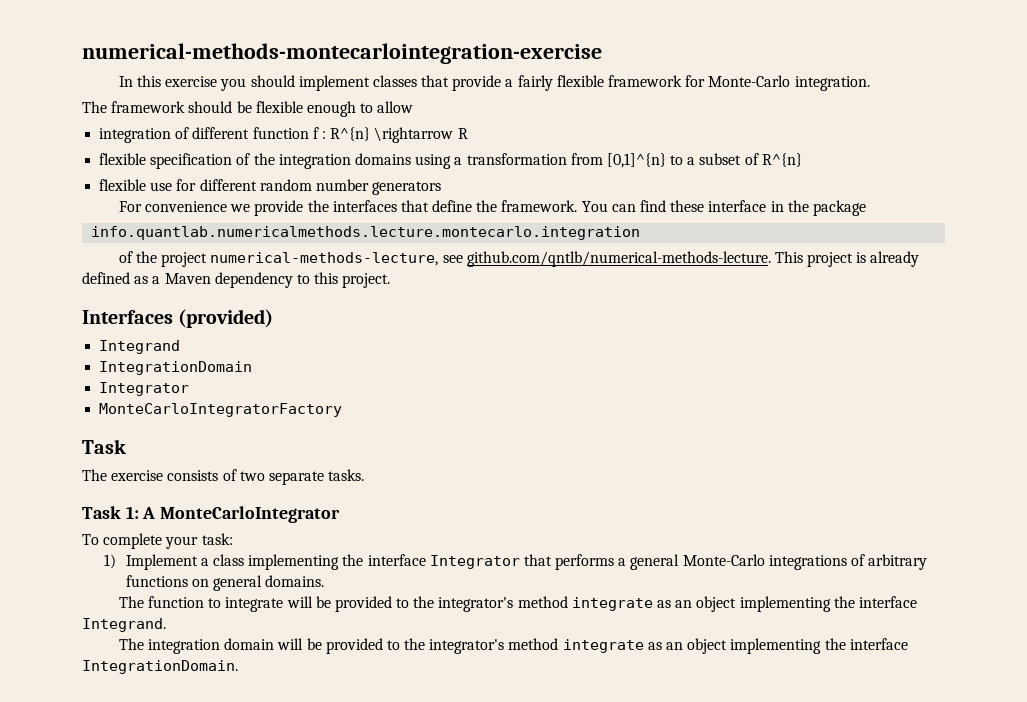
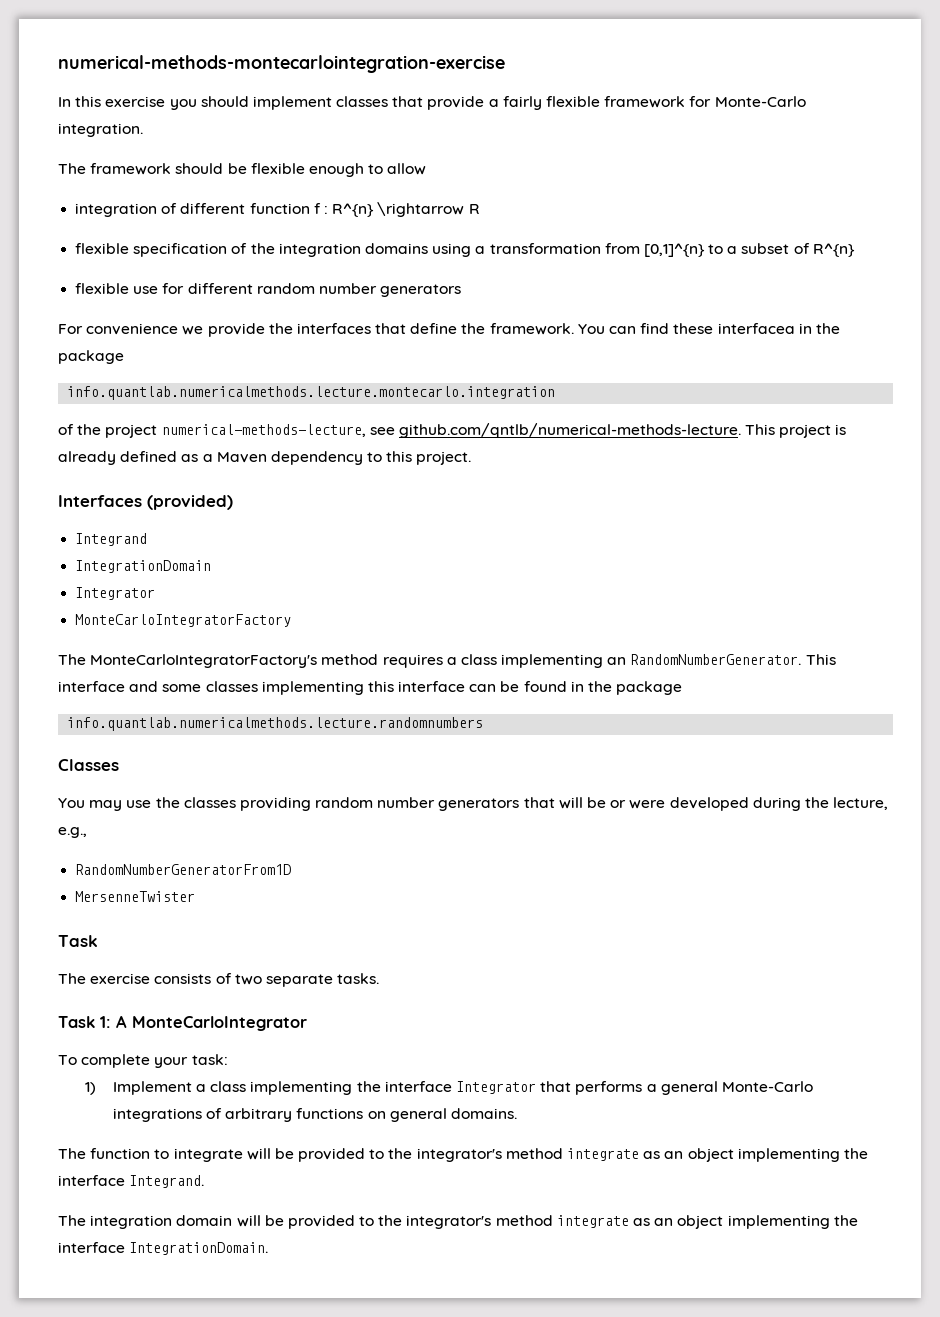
[708,200,767,212] interface -> [717,323,795,334] interfacea
(343, 410) none -> [58,654,836,668] [58,681,683,695] [67,717,484,731] [58,759,119,771] [58,797,889,811] [58,827,87,838] [75,864,292,875] [75,891,196,902] // The MonteCarloIntegratorFactory's method requires a class implementing an RandomNumberGenerator. This interface and some classes implementing this interface can be found in the package // info.quantlab.numericalmethods.lecture.randomnumbers // Classes // You may use the classes providing random number generators that will be or were developed during the lecture, e.g., // RandomNumberGeneratorFrom1D // MersenneTwister

